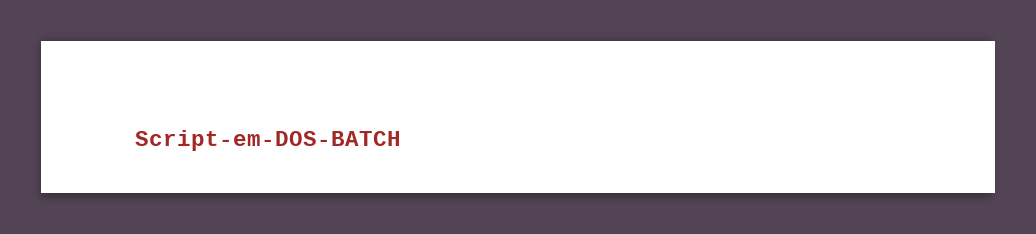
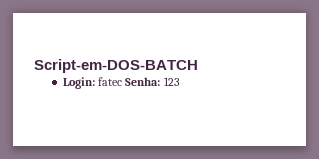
(401, 140) none -> [62,77,180,89] // Login: fatec Senha: 123

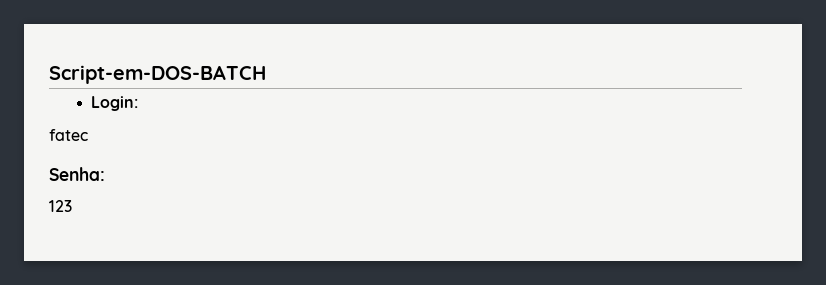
(95, 83) none -> (139, 103) //
(123, 81) none -> (88, 135) //
(161, 81) none -> (105, 174) //

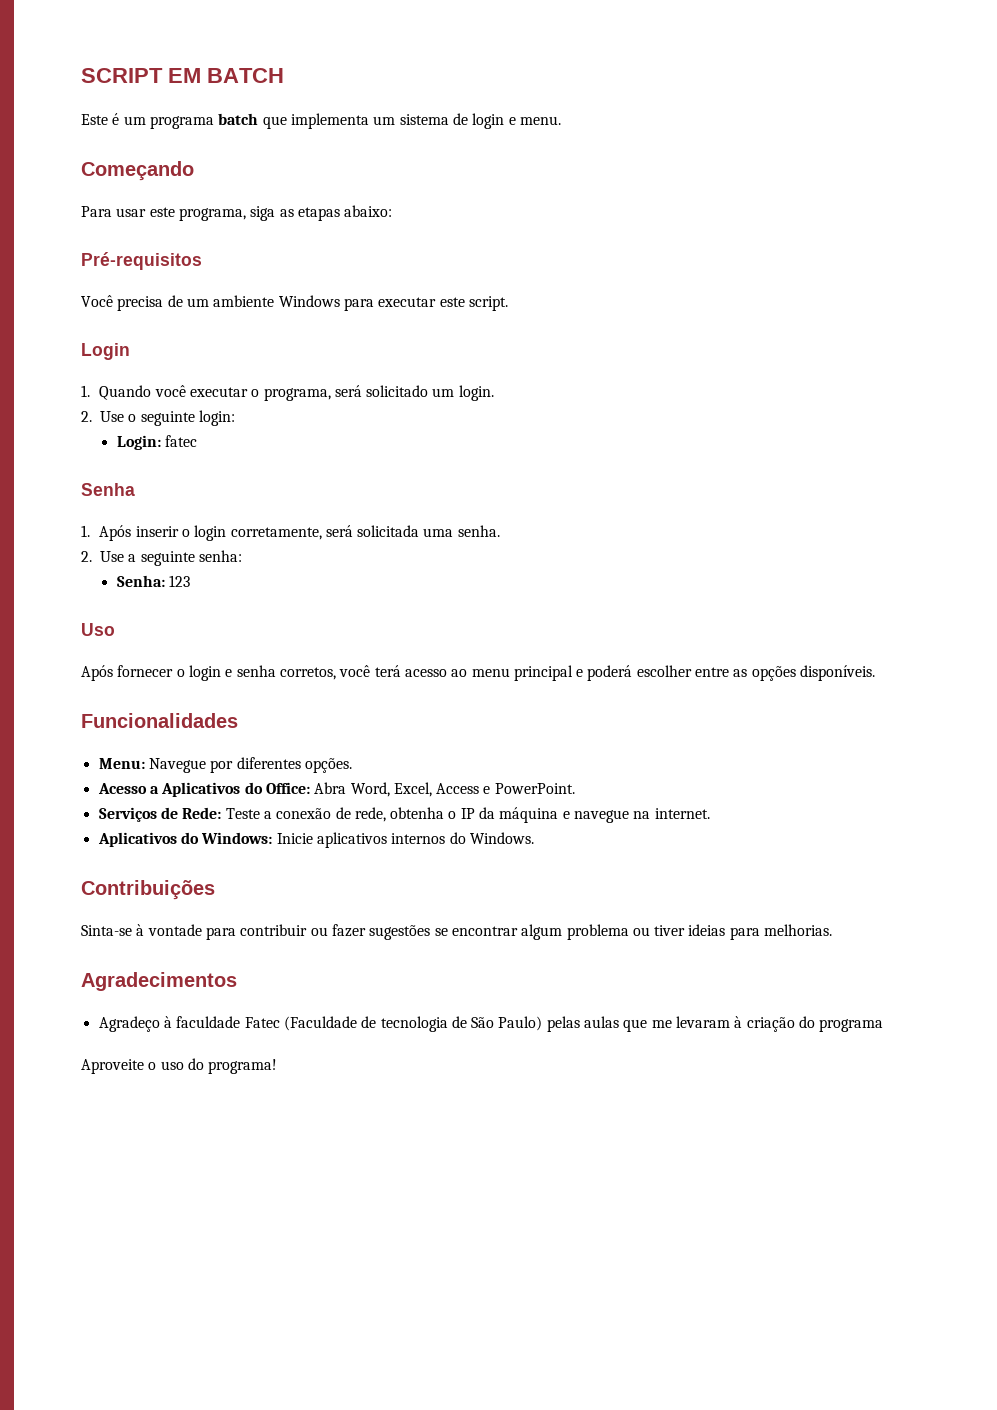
[49,65,266,84] Script-em-DOS-BATCH -> [81,68,284,83] [81,113,561,129] [81,161,194,181] [81,205,393,221] [81,252,202,270] [81,295,508,311] [81,343,130,360] [81,385,494,401] [81,410,235,426] SCRIPT EM BATCH // Este é um programa batch que implementa um sistema de login e menu. // Começando // Para usar este programa, siga as etapas abaixo: // Pré-requisitos // Você precisa de um ambiente Windows para executar este script. // Login // 1. Quando você executar o programa, será solicitado um login. // 2. Use o seguinte login:
(139, 103) // -> (161, 442) none
[49,167,105,181] [49,200,72,212] Senha: // 123 -> [81,483,135,496] [81,525,500,541] [81,550,242,566] [116,575,191,587] [81,623,115,636] [81,665,876,681] [81,713,238,728] [98,757,352,773] [97,782,575,797] [98,807,710,823] [97,832,534,848] [81,880,215,900] [81,924,833,940] [81,972,237,991] [98,1016,884,1032] [81,1058,278,1074] Senha // 1. Após inserir o login corretamente, será solicitada uma senha. // 2. Use a seguinte senha: // Senha: 123 // Uso // Após fornecer o login e senha corretos, você terá acesso ao menu principal e poderá escolher entre as opções disponíveis. // Funcionalidades // Menu: Navegue por diferentes opções. // Acesso a Aplicativos do Office: Abra Word, Excel, Access e PowerPoint. // Serviços de Rede: Teste a conexão de rede, obtenha o IP da máquina e navegue na internet. // Aplicativos do Windows: Inicie aplicativos internos do Windows. // Contribuições // Sinta-se à vontade para contribuir ou fazer sugestões se encontrar algum problema ou tiver ideias para melhorias. // Agradecimentos // Agradeço à faculdade Fatec (Faculdade de tecnologia de São Paulo) pelas aulas que me levaram à criação do programa // Aproveite o uso do programa!

